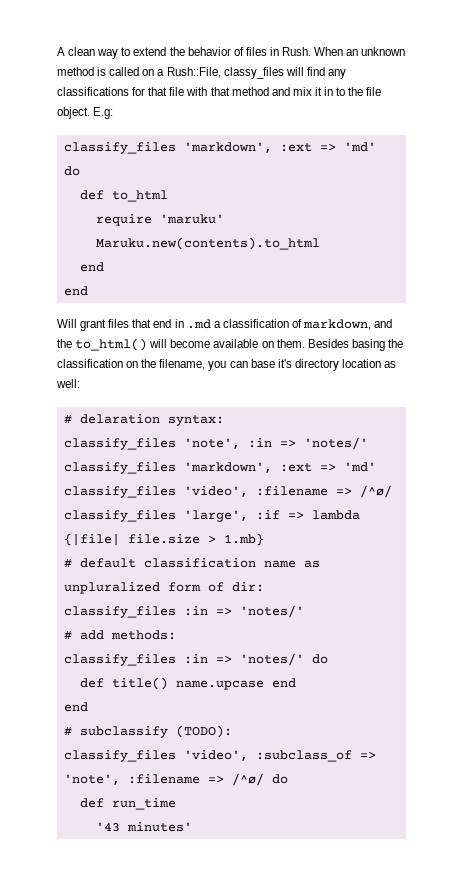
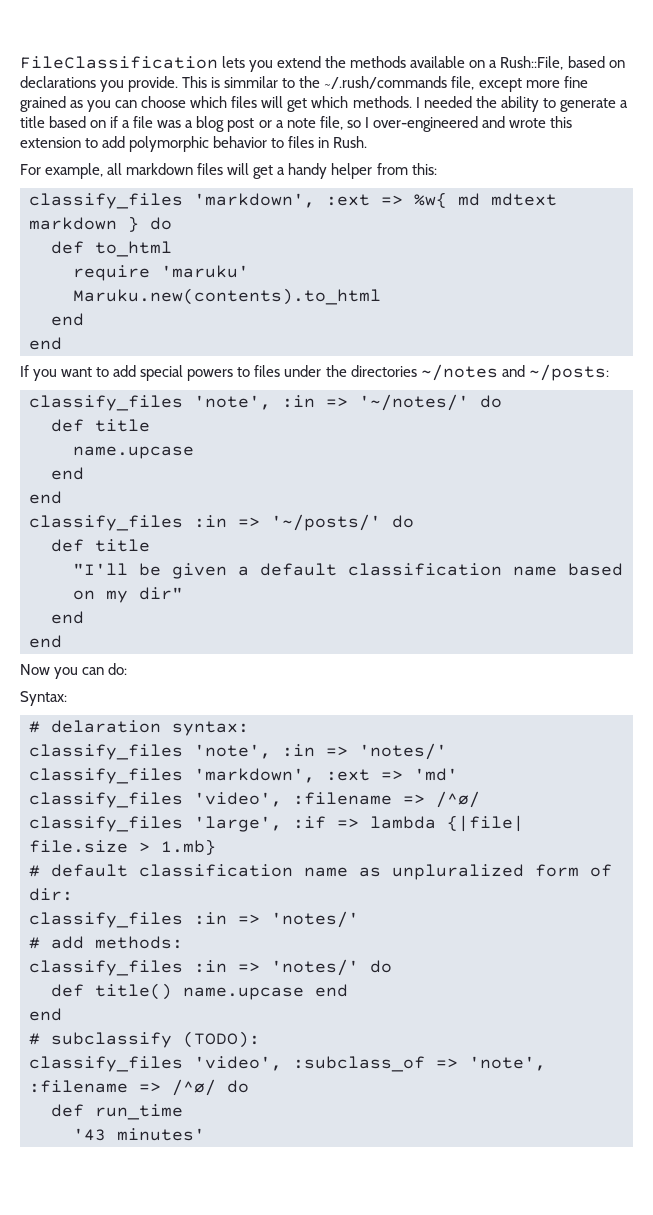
[57,47,406,59] [57,67,346,79] [57,87,382,96] [57,107,114,119] [63,142,376,154] A clean way to extend the behavior of files in Rush. When an unknown method is called on a Rush::File, classy_files will find any classifications for that file with that method and mix it in to the file object. E.g: // classify_files 'markdown', :ext => 'md' -> [20,56,625,72] [20,76,588,92] [20,96,628,112] [20,116,572,132] [20,136,368,152] [20,163,437,179] [29,192,557,209] [29,216,139,232] FileClassification lets you extend the methods available on a Rush::File, based on declarations you provide. This is simmilar to the ~/.rush/commands file, except more fine grained as you can choose which files will get which methods. I needed the ability to generate a title based on if a file was a blog post or a note file, so I over-engineered and wrote this extension to add polymorphic behavior to files in Rush. // For example, all markdown files will get a handy helper from this: // classify_files 'markdown', :ext => %w{ md mdtext markdown }
[57,319,393,331] [57,338,403,351] [57,359,397,371] [56,379,80,388] Will grant files that end in .md a classification of markdown, and the to_html() will become available on them. Besides basing the classification on the filename, you can base it's directory location as well: -> [20,364,609,381] [29,394,502,411] [51,419,150,432] [73,446,194,459] [51,467,84,480] [29,491,62,504] [29,514,414,531] [51,539,150,552] [73,563,623,579] [73,587,183,603] [51,611,84,624] [29,635,62,648] [20,663,128,679] [20,691,67,706] If you want to add special powers to files under the directories ~/notes and ~/posts: // classify_files 'note', :in => '~/notes/' do // def title // name.upcase // end // end // classify_files :in => '~/posts/' do // def title // "I'll be given a default classification name based on my dir" // end // end // Now you can do: // Syntax:

